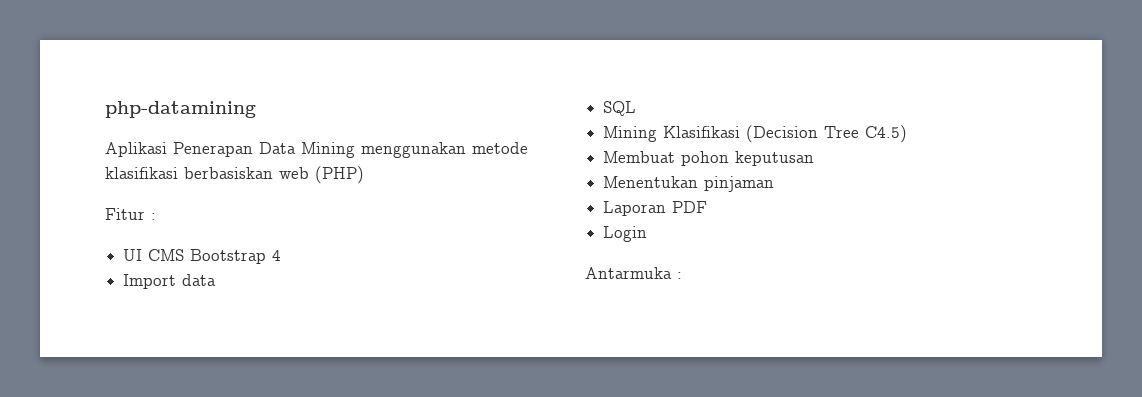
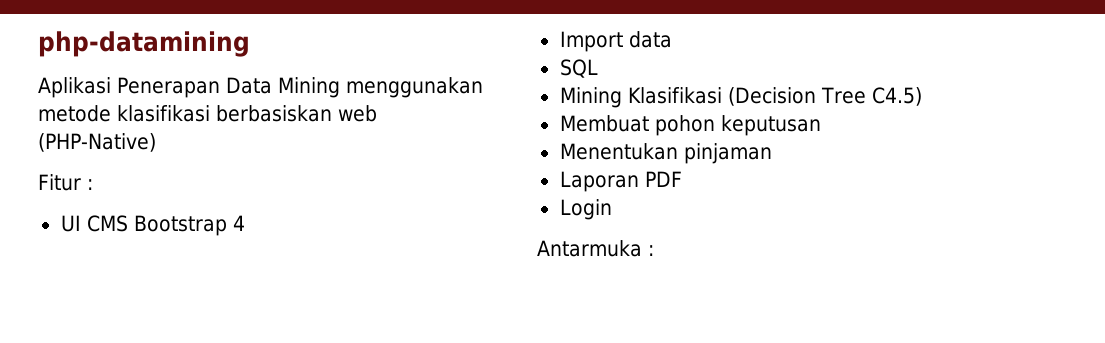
[315,166,364,184] (PHP) -> [38,133,156,152] (PHP-Native)

